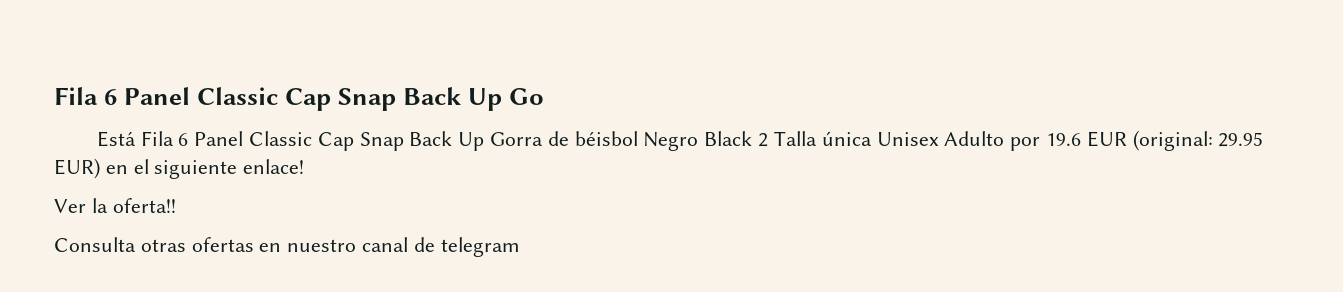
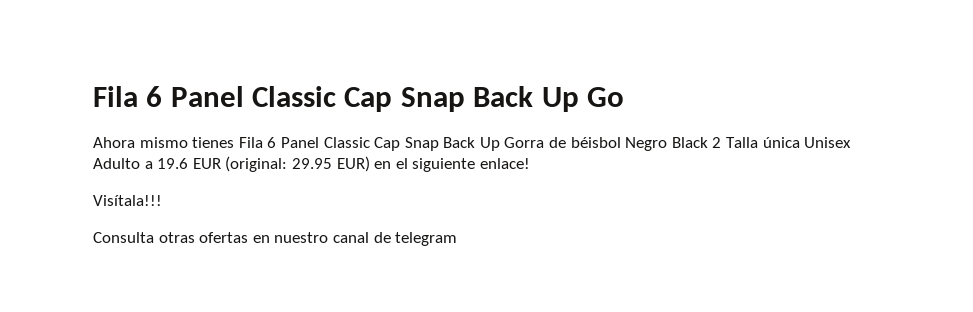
[96,131,136,147] Está -> [93,137,235,148] Ahora mismo tienes
[1010,137,1041,151] por -> [144,161,153,169] a
[54,198,176,213] Ver la oferta!! -> [93,195,162,206] Visítala!!!

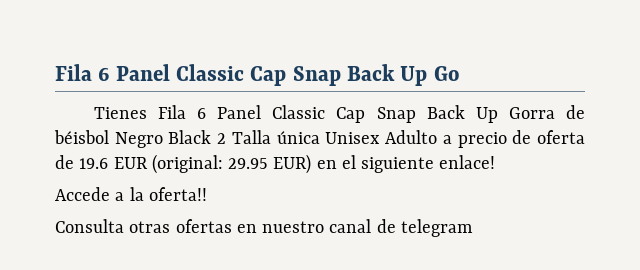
[93,137,235,148] Ahora mismo tienes -> [93,107,147,119] Tienes
(153, 165) none -> [457,130,586,148] [55,155,74,169] precio de oferta de
[93,195,162,206] Visítala!!! -> [55,187,207,201] Accede a la oferta!!

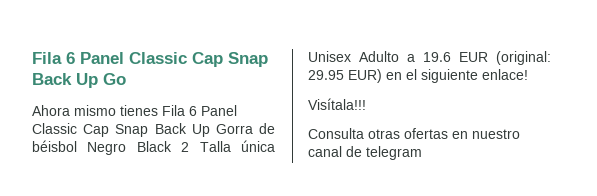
[93,107,147,119] Tienes -> [32,105,158,116] Ahora mismo tienes
[457,130,586,148] [55,155,74,169] precio de oferta de -> (415, 58) none
[55,187,207,201] Accede a la oferta!! -> [308,98,366,110] Visítala!!!

